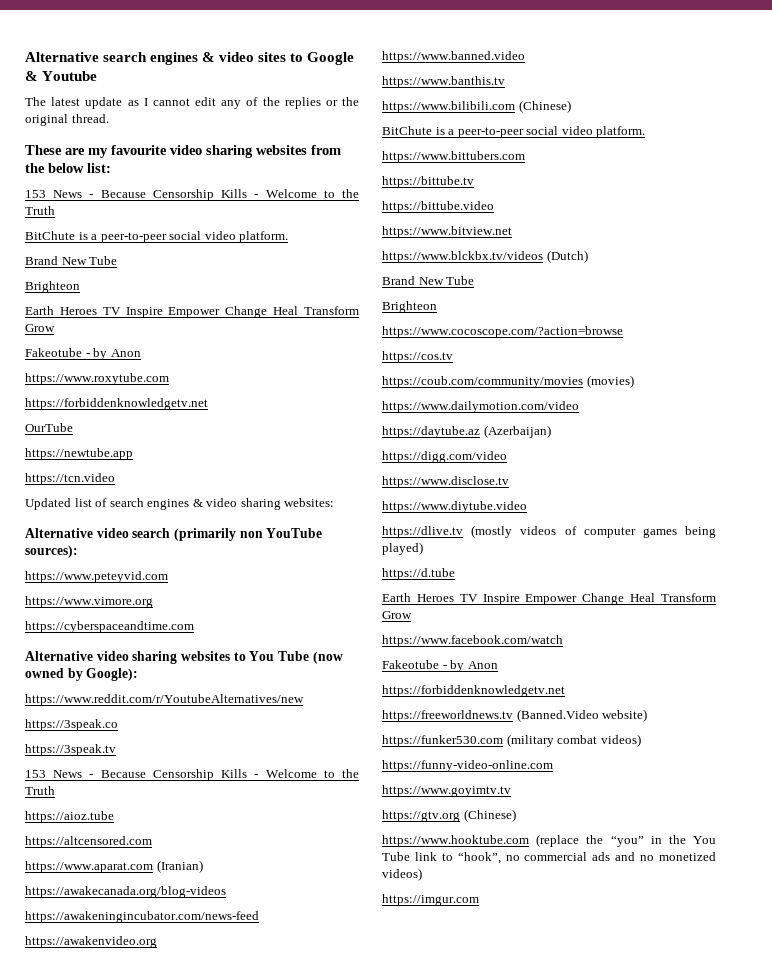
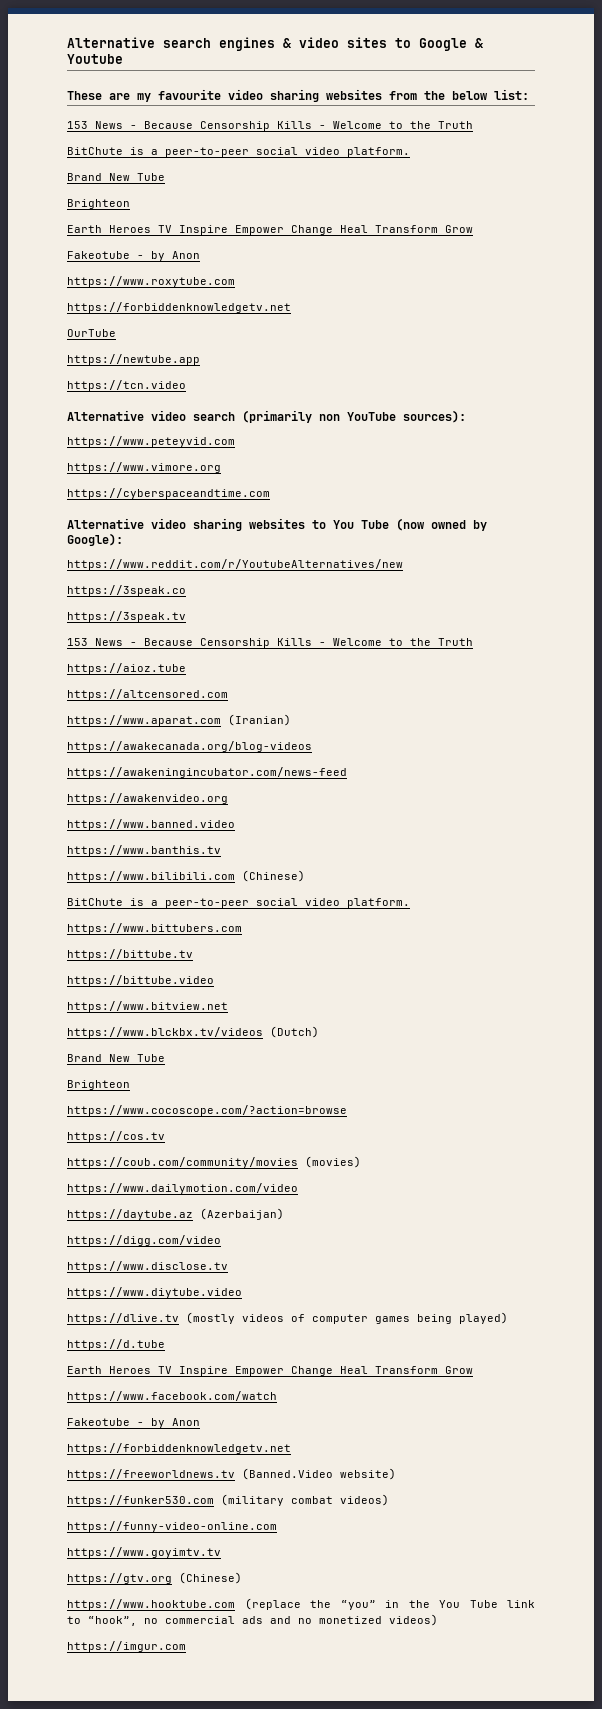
[25,97,359,109] [25,114,109,126] // The latest update as I cannot edit any of the replies or the original thread. -> (123, 59) none
[25,498,335,510] // Updated list of search engines & video sharing websites: -> (186, 385) none

